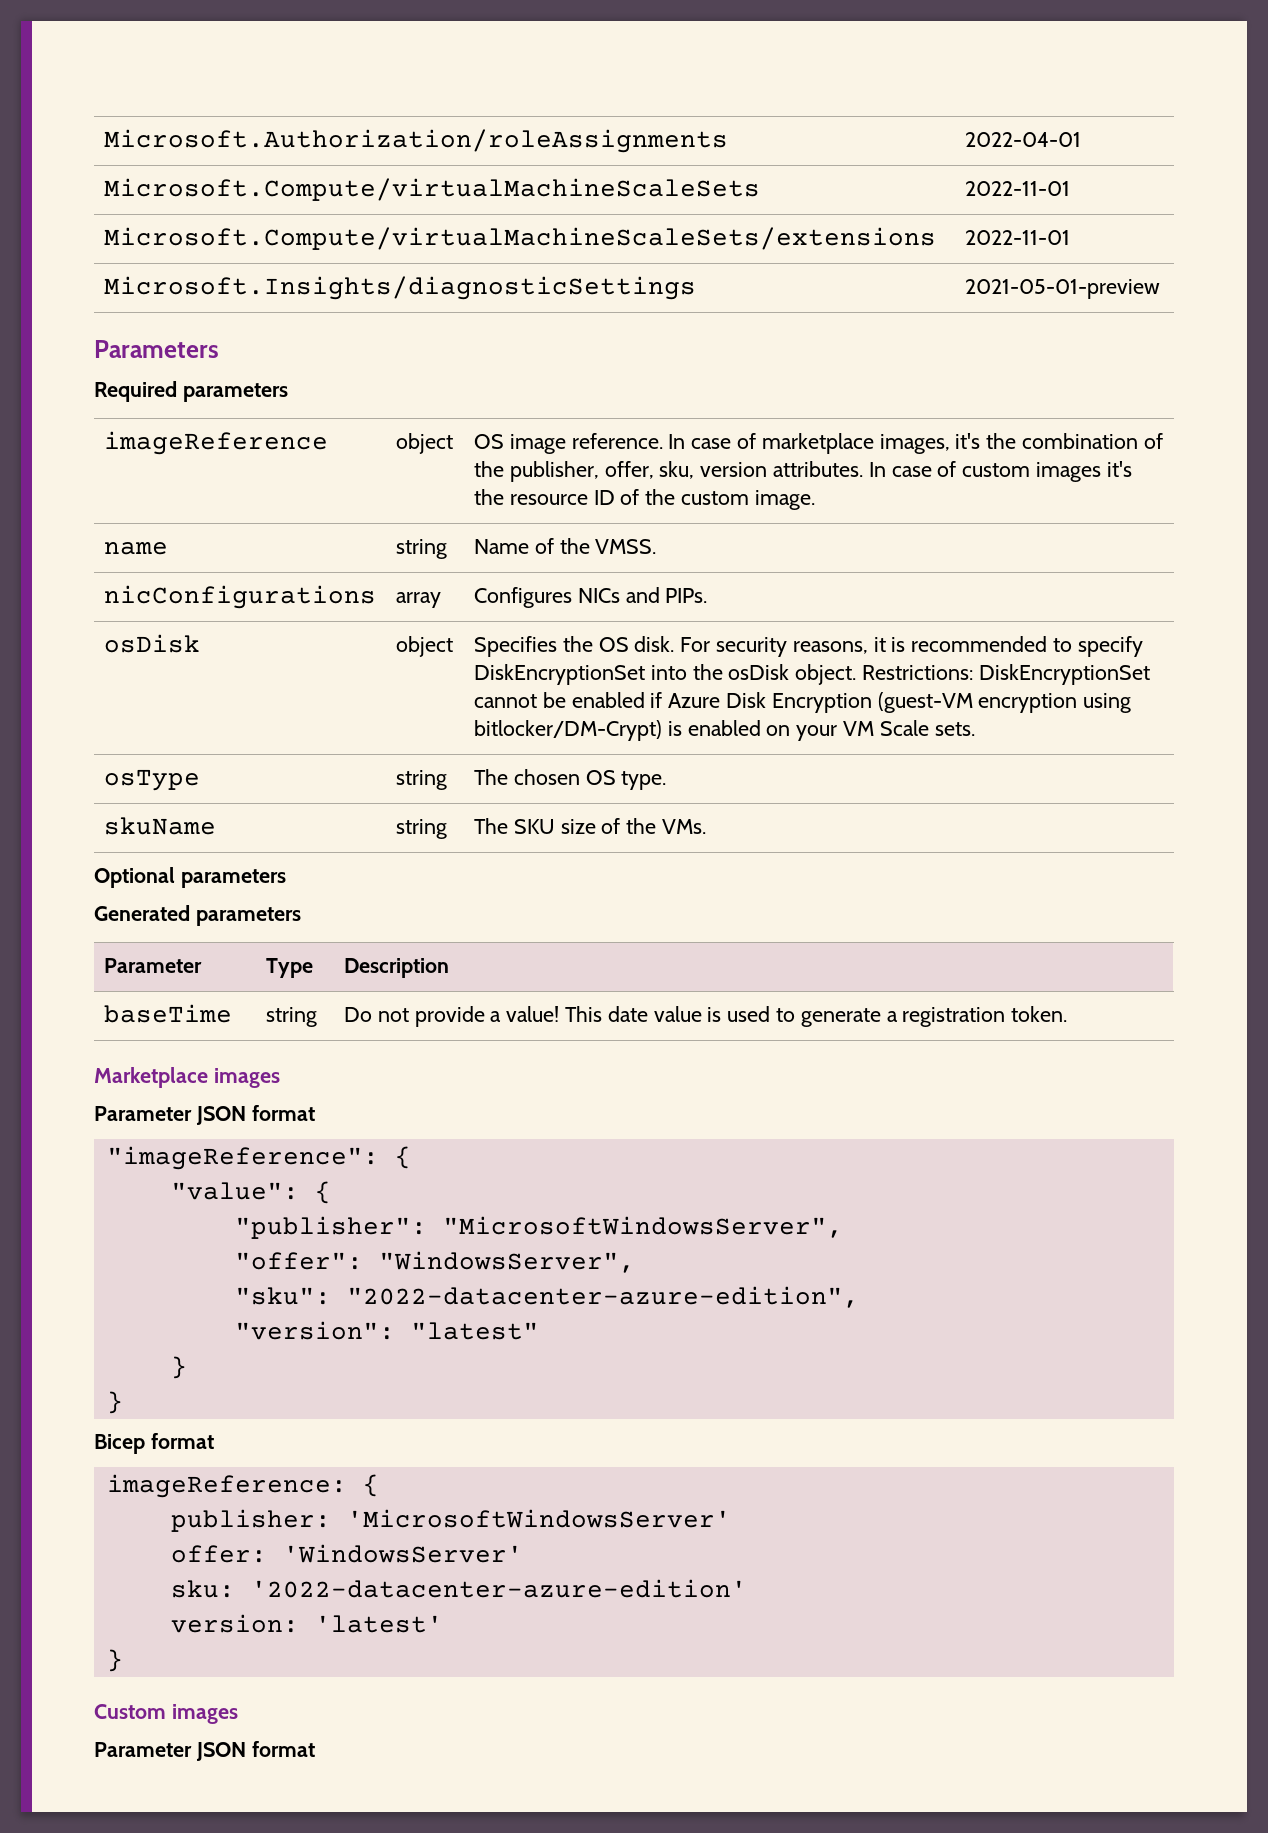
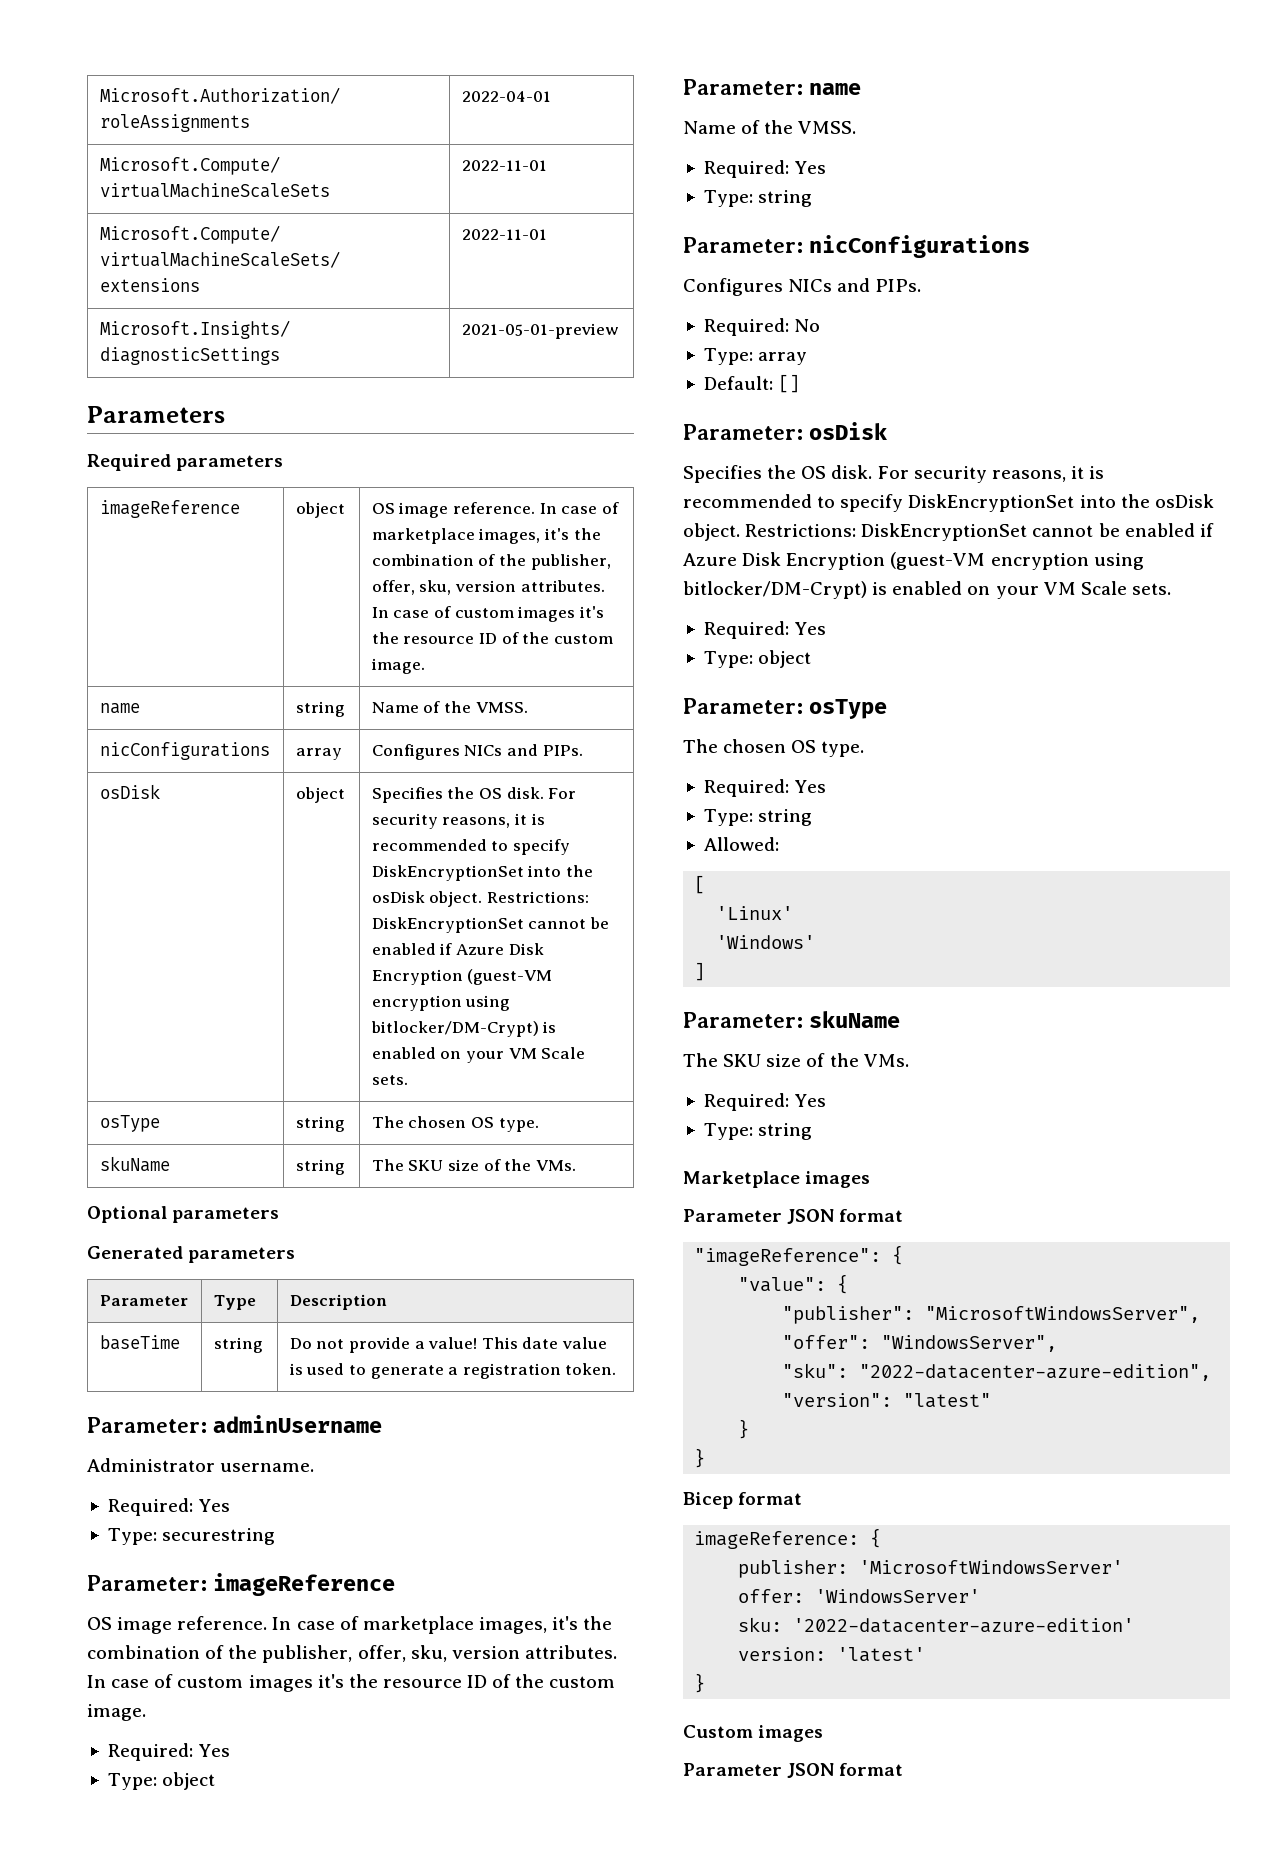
(1068, 1014) none -> [87,1415,382,1433] [87,1458,315,1472] [107,1498,231,1516] [107,1528,276,1545] [87,1573,395,1596] [87,1616,613,1634] [87,1645,617,1663] [87,1674,616,1692] [87,1704,146,1721] [107,1743,231,1761] [107,1772,216,1790] [683,79,861,95] [683,120,857,134] [703,160,827,178] [703,190,813,207] [683,235,1030,258] [683,278,922,296] [703,318,821,336] [703,348,808,365] [703,374,801,393] [683,422,887,440] [683,465,1105,483] [683,494,1214,512] [683,523,1214,541] [683,552,1144,570] [683,581,1171,599] [703,621,827,639] [703,650,812,668] [683,698,887,719] [683,739,865,757] [703,779,827,797] [703,809,813,826] [703,837,779,851] [694,875,706,894] [716,906,794,920] [716,935,816,949] [694,962,706,981] [683,1011,900,1028] [683,1053,909,1067] [703,1093,827,1111] [703,1123,813,1140] // Parameter: adminUsername // Administrator username. // Required: Yes // Type: securestring // Parameter: imageReference // OS image reference. In case of marketplace images, it's the combination of the publisher, offer, sku, version attributes. In case of custom images it's the resource ID of the custom image. // Required: Yes // Type: object // Parameter: name // Name of the VMSS. // Required: Yes // Type: string // Parameter: nicConfigurations // Configures NICs and PIPs. // Required: No // Type: array // Default: [] // Parameter: osDisk // Specifies the OS disk. For security reasons, it is recommended to specify DiskEncryptionSet into the osDisk object. Restrictions: DiskEncryptionSet cannot be enabled if Azure Disk Encryption (guest-VM encryption using bitlocker/DM-Crypt) is enabled on your VM Scale sets. // Required: Yes // Type: object // Parameter: osType // The chosen OS type. // Required: Yes // Type: string // Allowed: // [ // 'Linux' // 'Windows' // ] // Parameter: skuName // The SKU size of the VMs. // Required: Yes // Type: string

